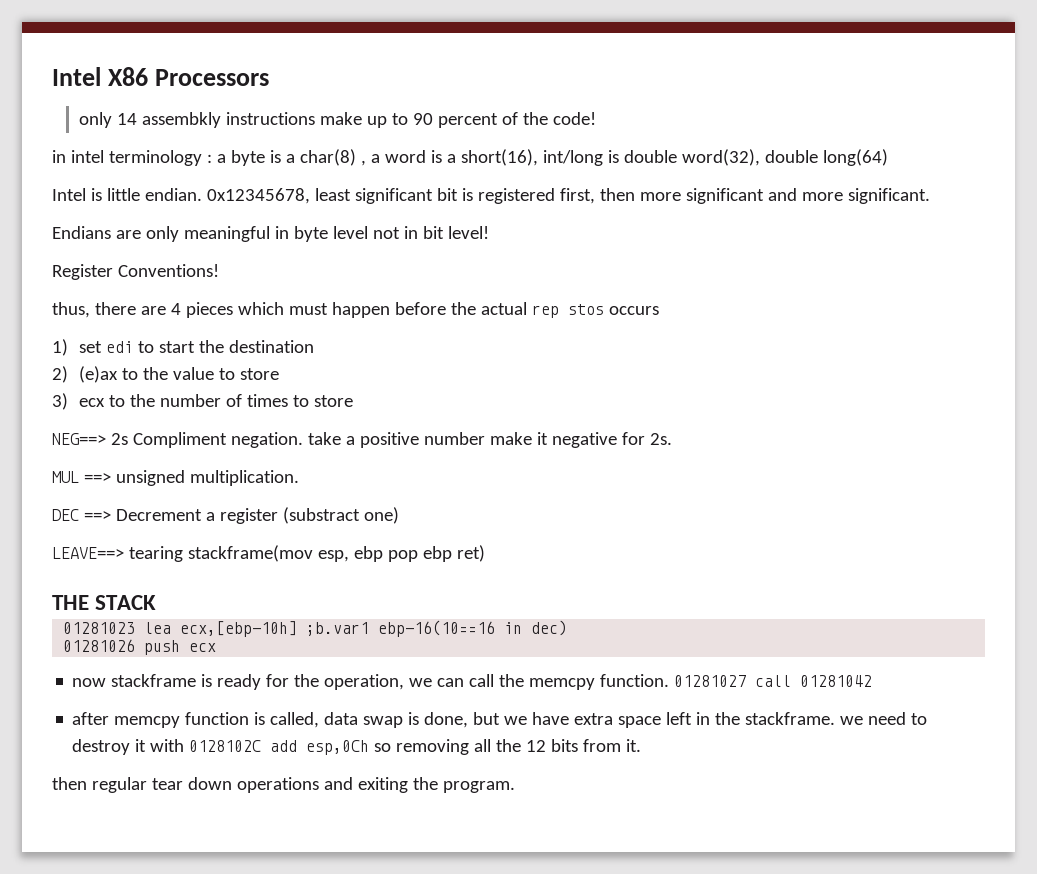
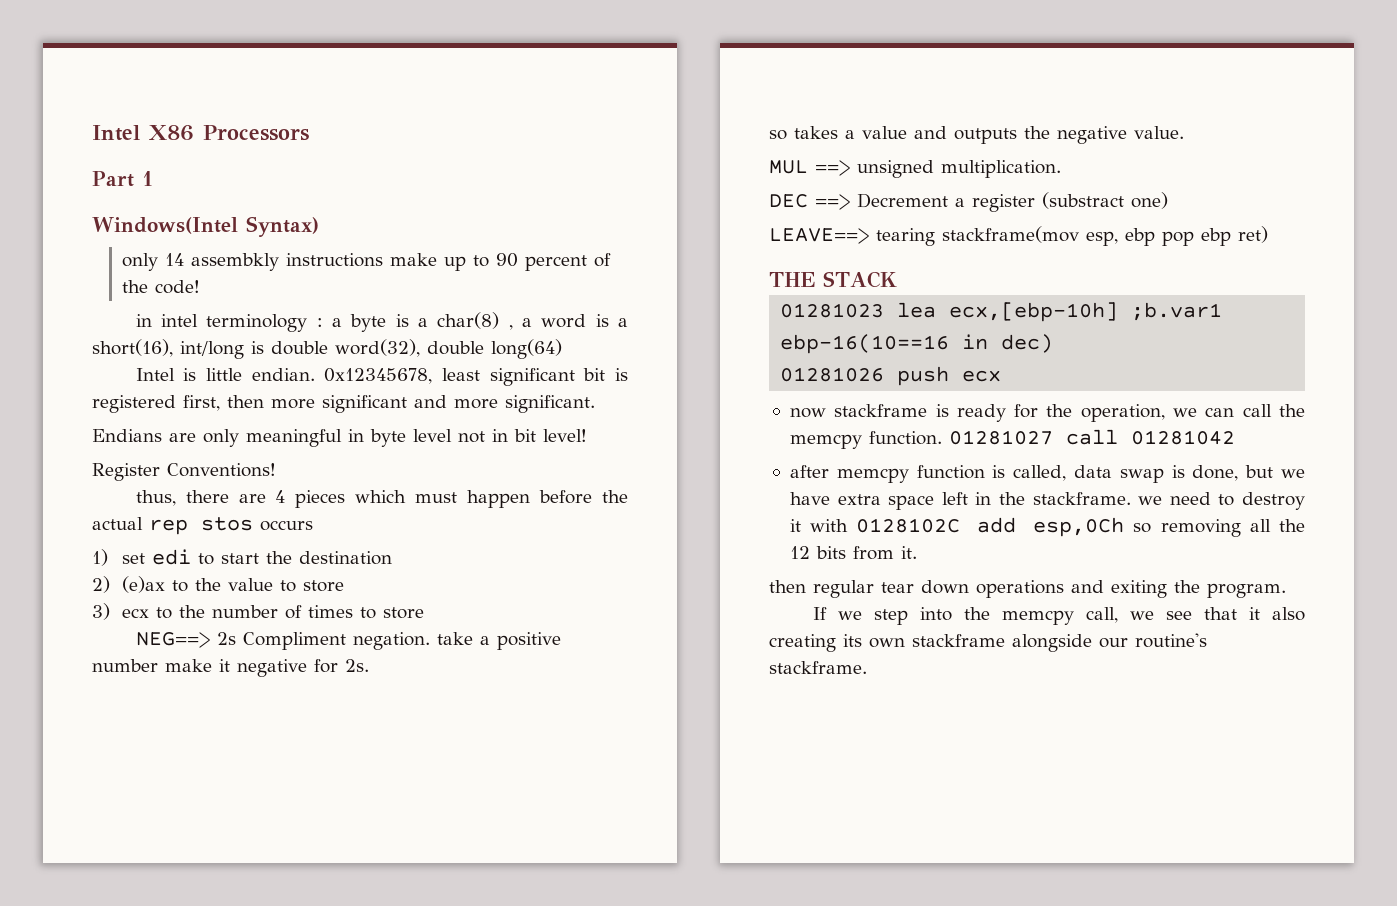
(270, 77) none -> [92,171,153,187] [92,216,319,237] // Part 1 // Windows(Intel Syntax)
(672, 439) none -> [769,126,1184,144] // so takes a value and outputs the negative value.
(515, 787) none -> [812,607,1305,625] [769,633,1207,652] [769,661,867,674] // If we step into the memcpy call, we see that it also creating its own stackframe alongside our routine's stackframe.

